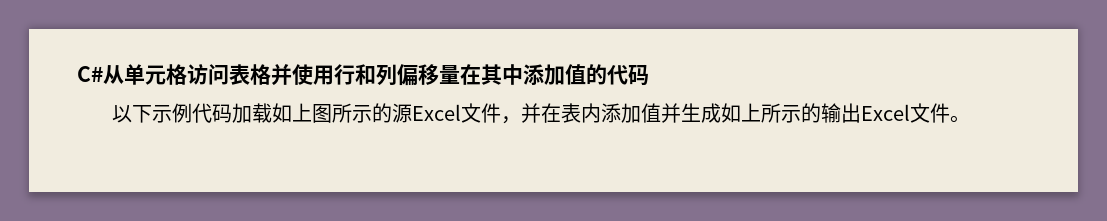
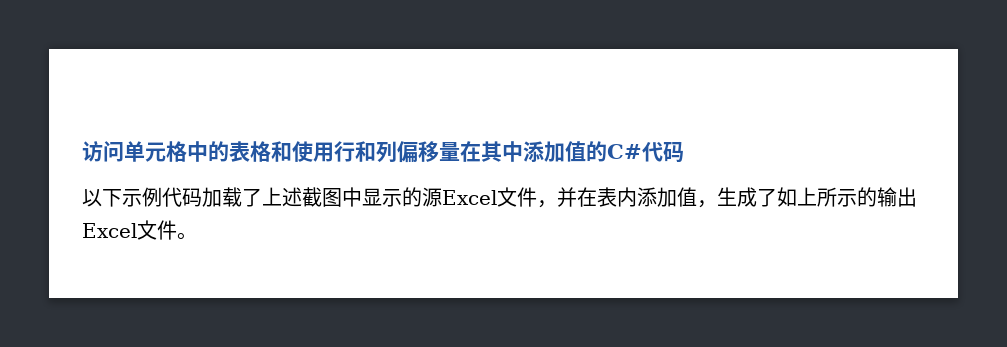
[77,64,292,86] C#从单元格访问表格并 -> [82,141,292,162] 访问单元格中的表格和
(607, 74) none -> [607,144,642,159] C#
[271,103,352,123] 如上图所 -> [242,187,382,207] 了上述截图中显
[660,103,721,123] 并生成 -> [697,187,777,208] ，生成了

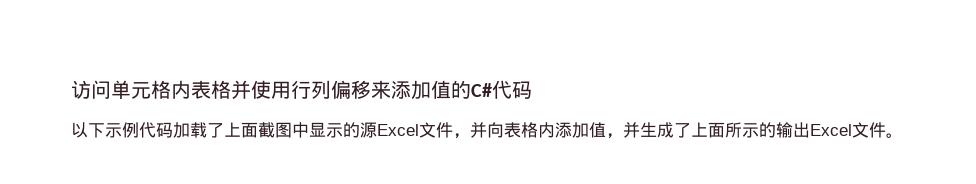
[187,141,523,163] 中的表格和使用行和列偏移量在其中 -> [171,80,391,100] 内表格并使用行列偏移来
[282,187,302,207] 述 -> [241,122,258,138] 面
[577,187,617,207] 在表 -> [487,122,538,138] 向表格
[717,187,817,207] 生成了如上 -> [623,122,725,138] 并生成了上面

